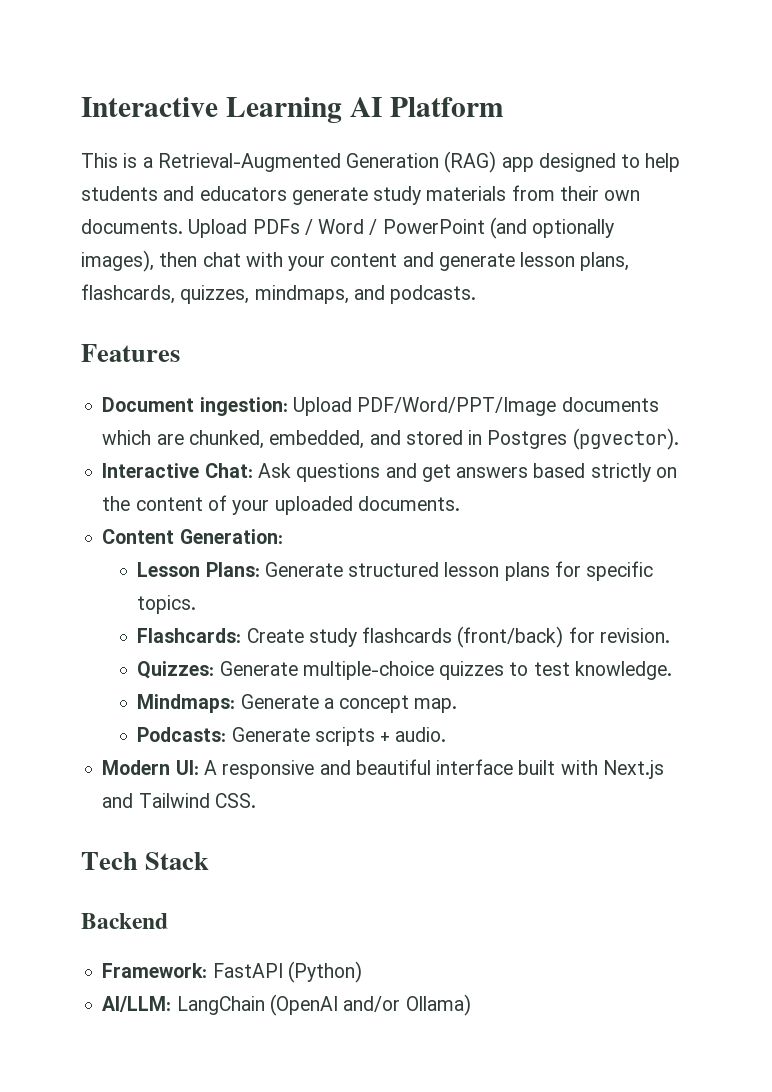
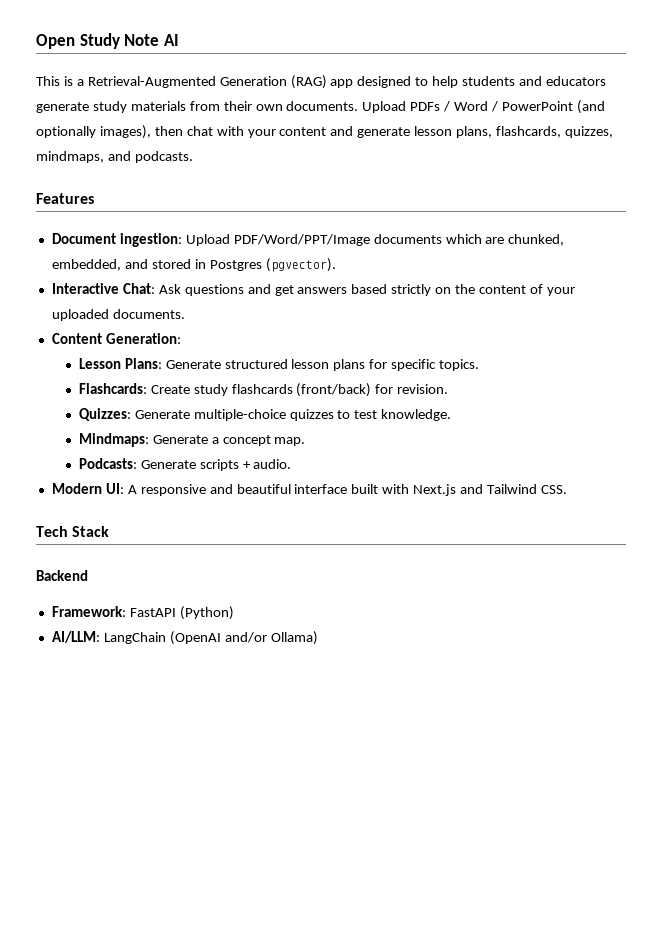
[81,97,342,123] Interactive Learning -> [36,33,160,49] Open Study Note
[389,97,504,117] Platform -> (179, 40) none

